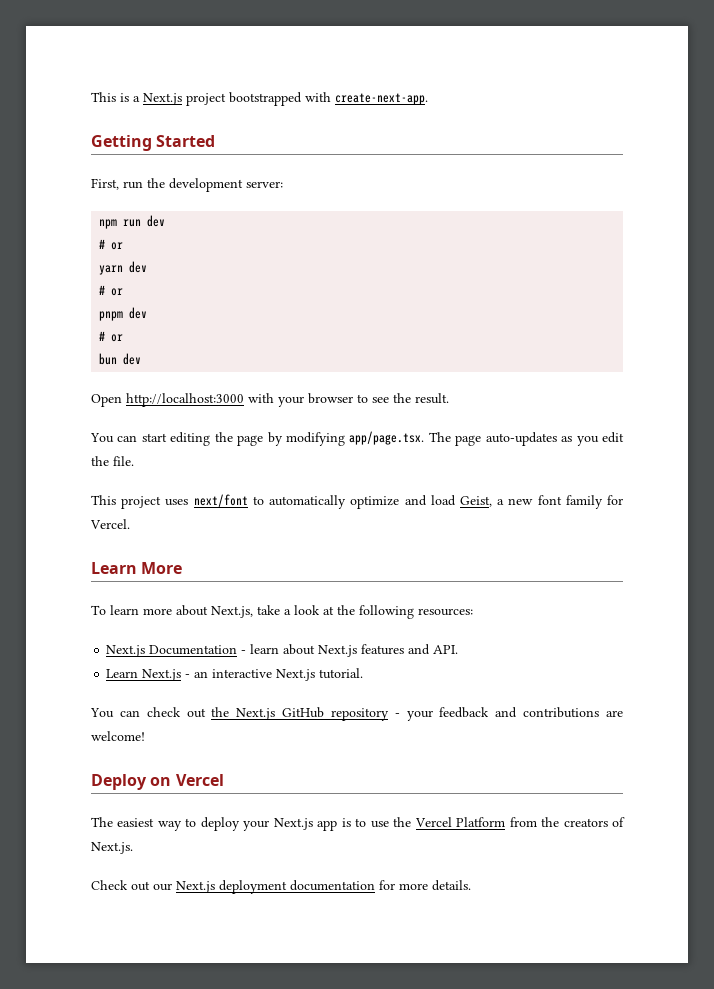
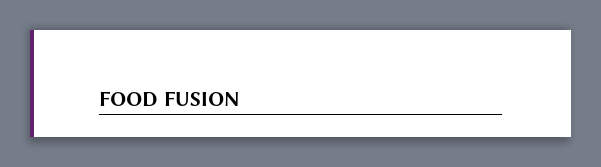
[91,92,428,106] [91,135,216,151] [91,178,283,192] [99,215,166,229] [99,239,124,250] [99,261,148,275] [99,285,124,296] [99,307,148,321] [99,331,124,342] [99,353,142,365] [91,393,449,407] [90,431,624,446] [91,456,134,466] [91,494,623,509] [90,519,130,529] [91,562,183,574] [91,605,473,619] [106,644,459,657] [106,668,364,681] [90,707,624,721] [91,731,145,741] [91,774,224,790] [91,817,626,831] [91,842,133,854] [91,880,471,894] This is a Next.js project bootstrapped with create-next-app. // Getting Started // First, run the development server: // npm run dev // # or // yarn dev // # or // pnpm dev // # or // bun dev // Open http://localhost:3000 with your browser to see the result. // You can start editing the page by modifying app/page.tsx. The page auto-updates as you edit the file. // This project uses next/font to automatically optimize and load Geist, a new font family for Vercel. // Learn More // To learn more about Next.js, take a look at the following resources: // Next.js Documentation - learn about Next.js features and API. // Learn Next.js - an interactive Next.js tutorial. // You can check out the Next.js GitHub repository - your feedback and contributions are welcome! // Deploy on Vercel // The easiest way to deploy your Next.js app is to use the Vercel Platform from the creators of Next.js. // Check out our Next.js deployment documentation for more details. -> [99,91,239,107] FOOD FUSION

